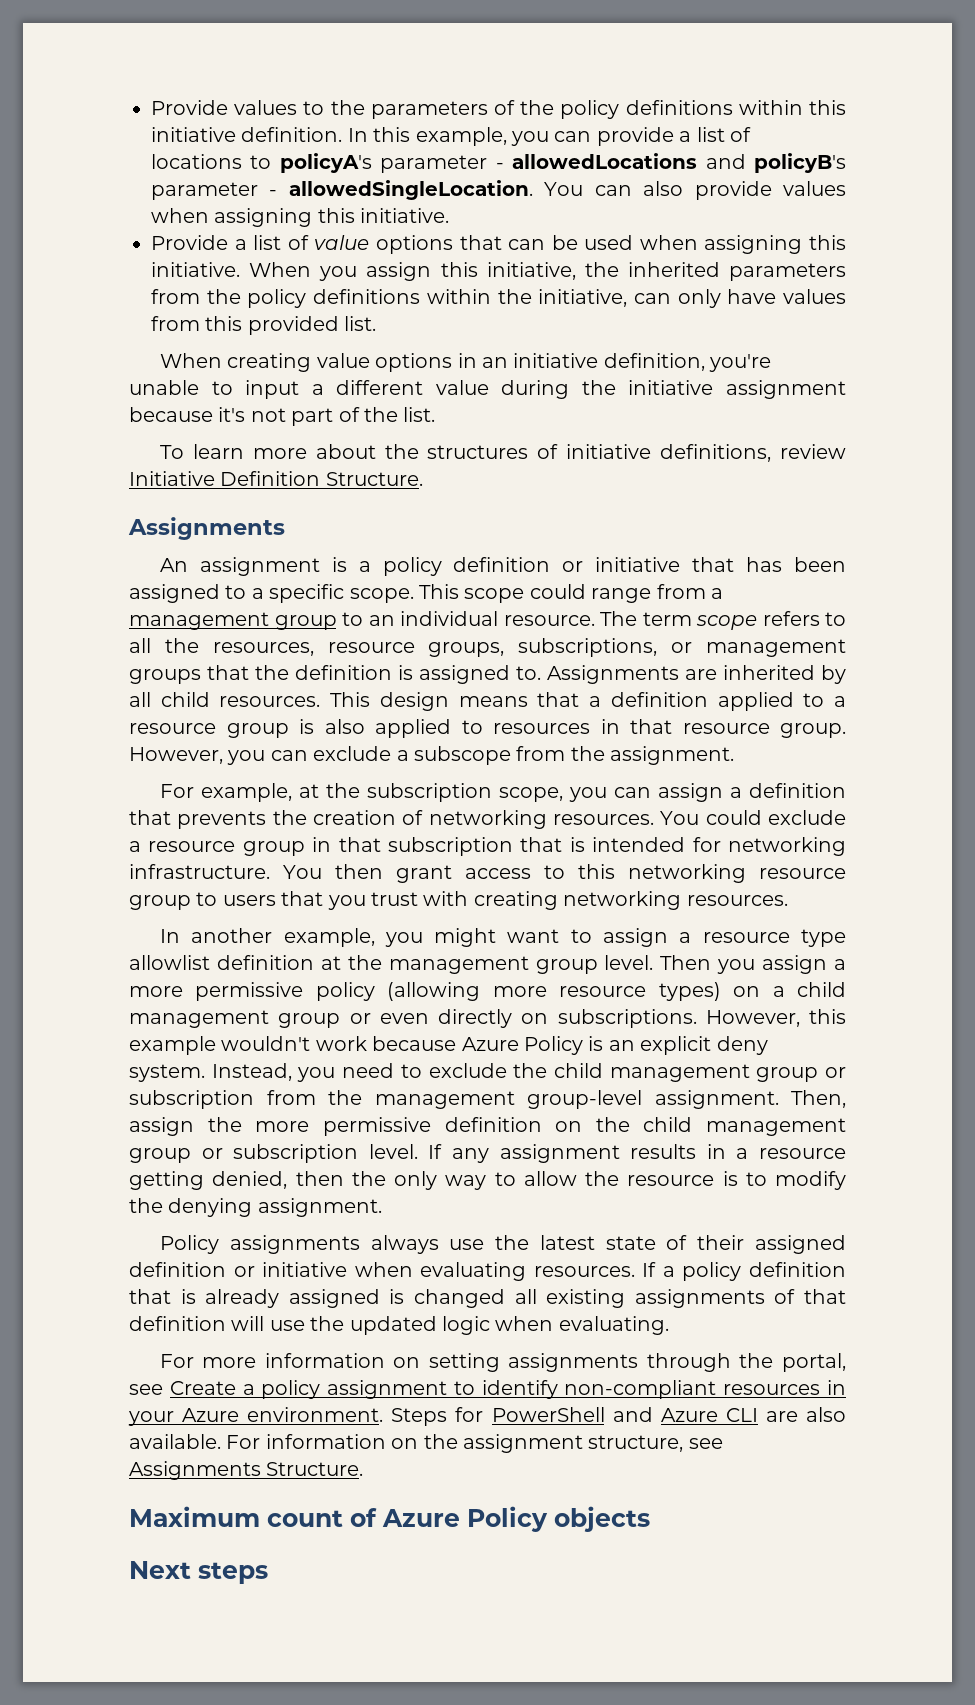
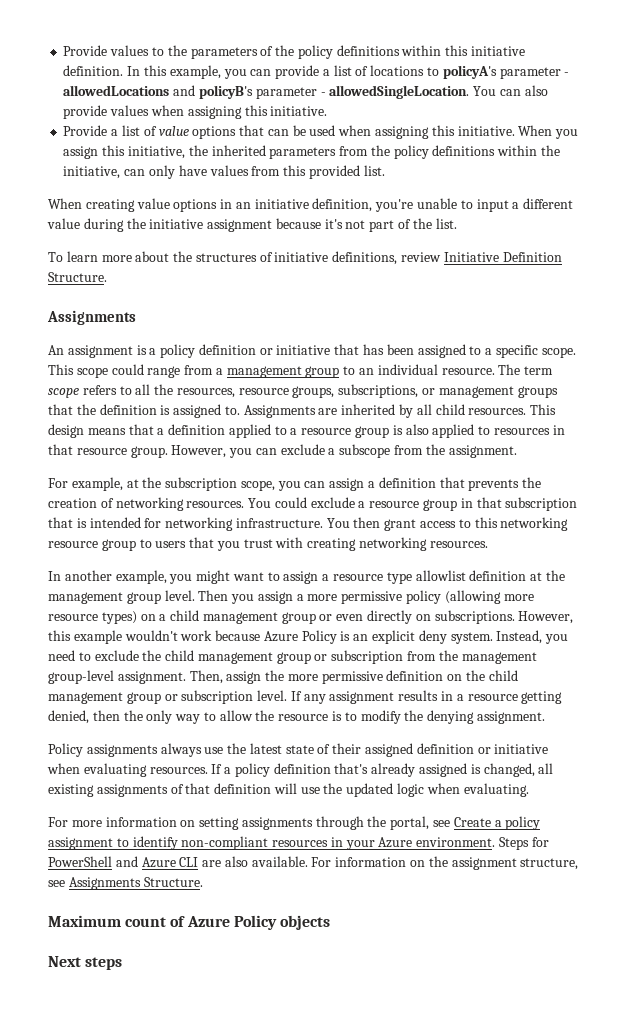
[129,1289,196,1304] that is -> [334,763,369,774] that's
[414,1289,505,1308] changed -> [483,763,535,777] changed,

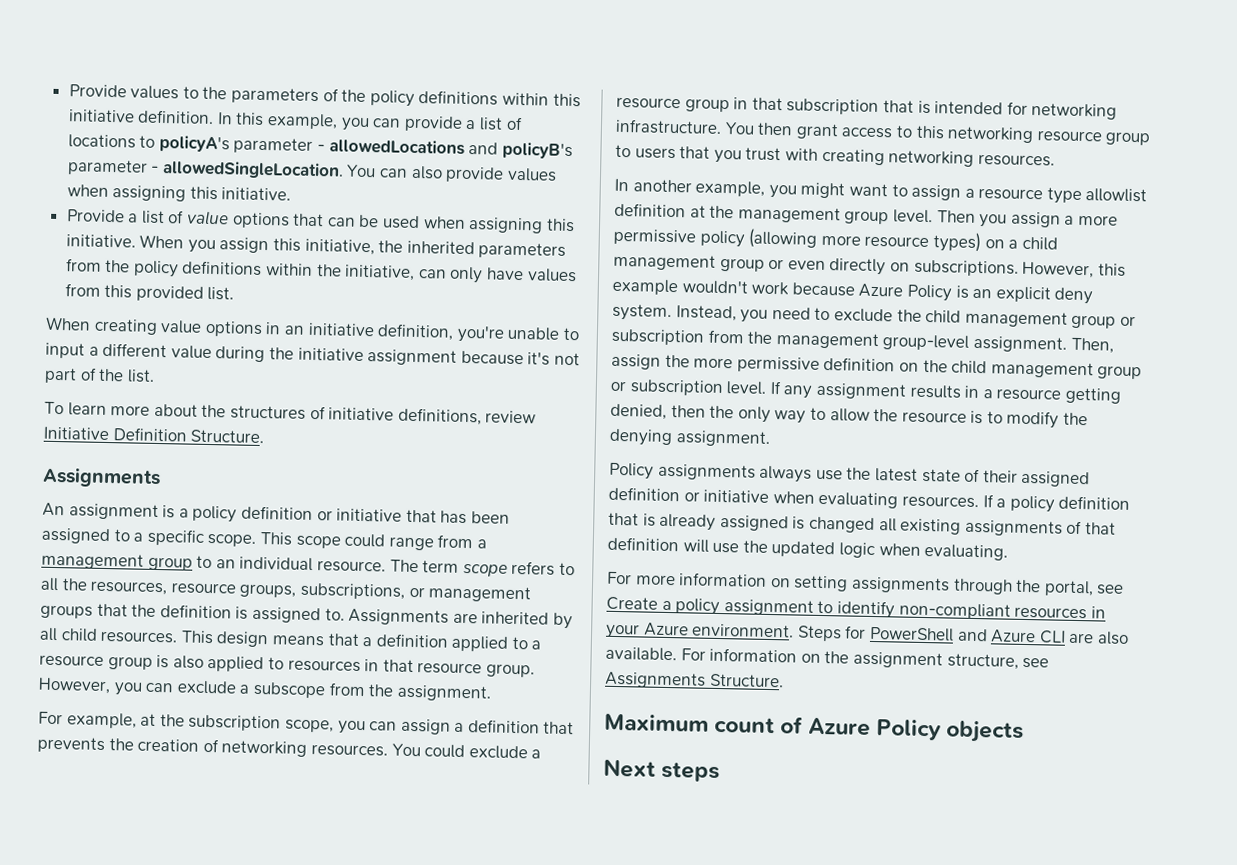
[334,763,369,774] that's -> [608,512,656,527] that is
[483,763,535,777] changed, -> [808,516,875,534] changed

